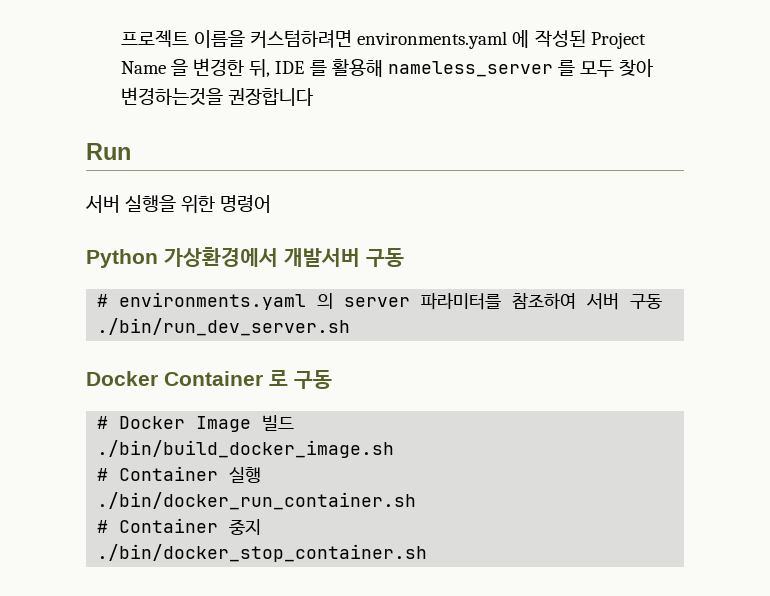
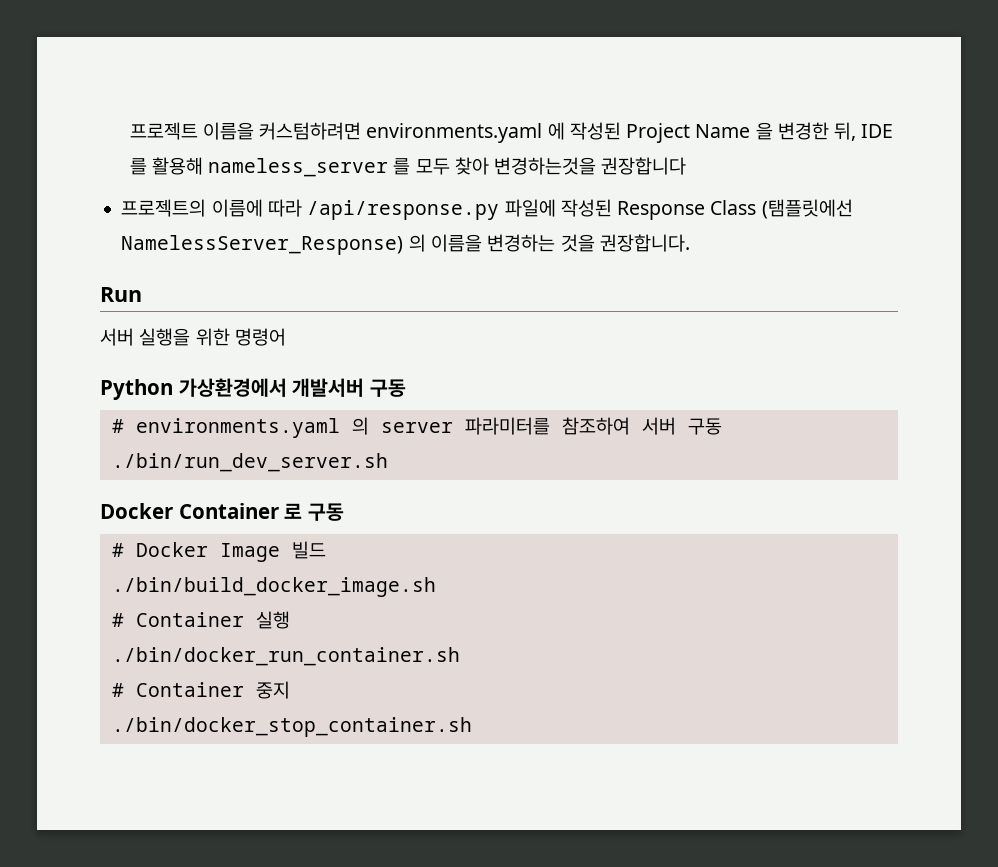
(314, 97) none -> [121,199,853,220] [121,234,690,255] // 프로젝트의 이름에 따라 /api/response.py 파일에 작성된 Response Class (탬플릿에선 NamelessServer_Response) 의 이름을 변경하는 것을 권장합니다.

